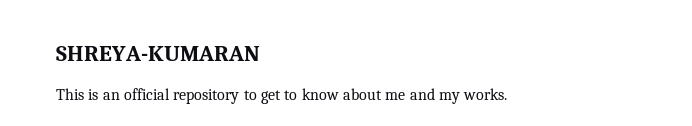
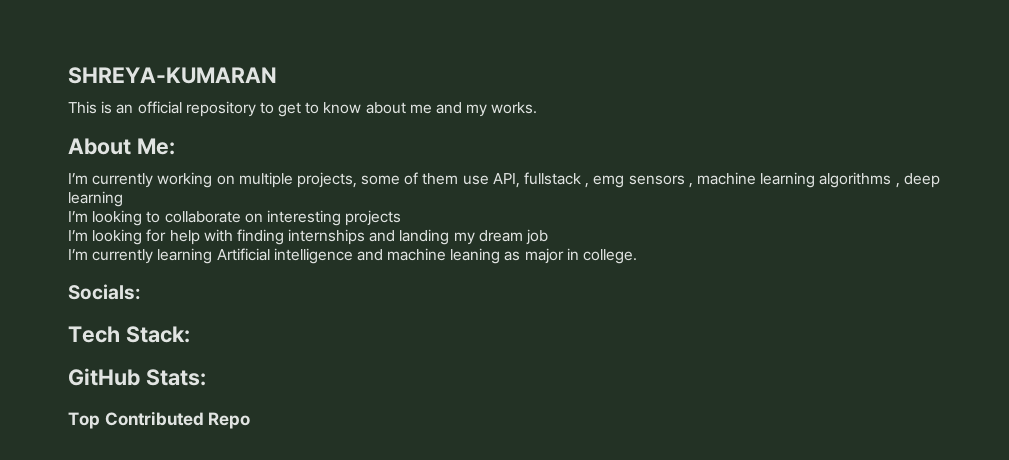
(508, 94) none -> [68,138,175,155] [68,172,940,188] [68,191,123,207] [68,210,402,226] [68,229,549,245] [68,248,638,264] [68,284,141,300] [68,326,190,343] [68,368,206,386] [68,411,251,429] // About Me: // I’m currently working on multiple projects, some of them use API, fullstack , emg sensors , machine learning algorithms , deep learning // I’m looking to collaborate on interesting projects // I’m looking for help with finding internships and landing my dream job // I’m currently learning Artificial intelligence and machine leaning as major in college. // Socials: // Tech Stack: // GitHub Stats: // Top Contributed Repo

